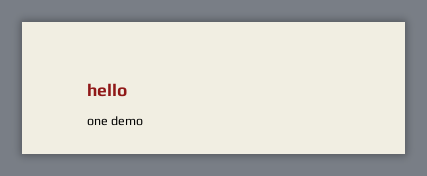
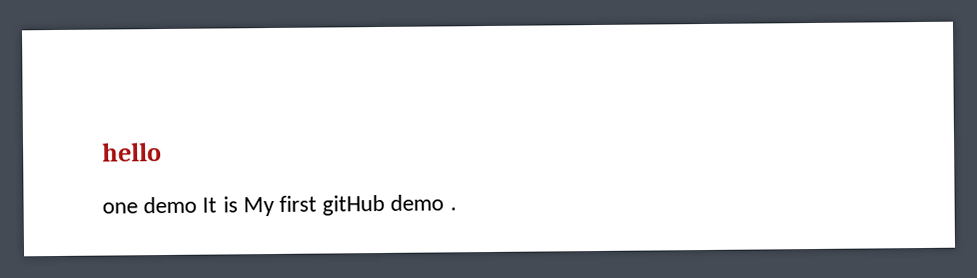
(144, 121) none -> [202,194,457,217] It is My first gitHub demo .

